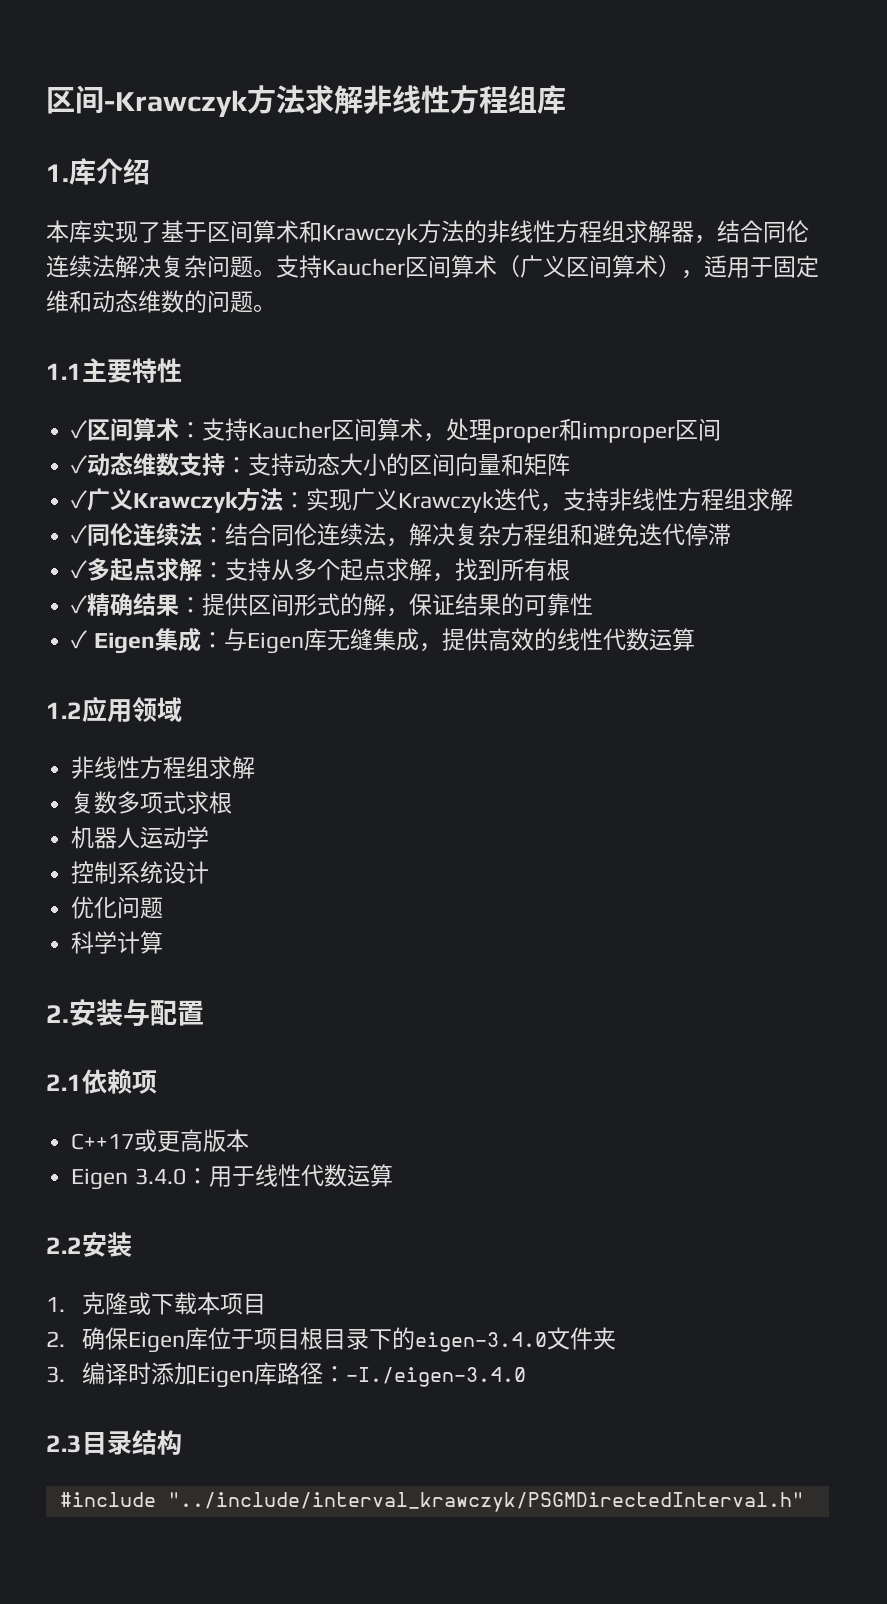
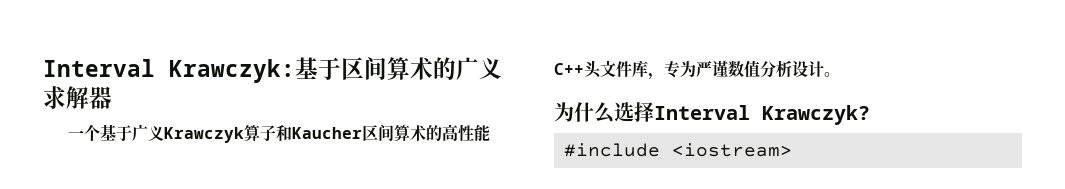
[46,85,566,118] [46,158,150,185] [46,220,809,245] [46,255,819,279] [46,290,276,313] [46,358,182,383] [71,418,722,443] [71,453,571,476] [71,488,794,513] [71,523,732,547] [71,558,571,582] [71,593,594,617] [71,628,695,654] [46,696,182,723] [71,756,256,779] [71,791,233,814] [71,826,210,849] [71,861,210,884] [71,896,164,919] [71,931,164,954] [46,999,204,1027] [46,1069,157,1094] [71,1129,250,1152] [71,1164,393,1190] [46,1232,132,1257] [46,1292,266,1315] [46,1327,616,1353] [46,1362,526,1388] [46,1430,182,1455] 区间-Krawczyk方法求解非线性方程组库 // 1.库介绍 // 本库实现了基于区间算术和Krawczyk方法的非线性方程组求解器，结合同伦连续法解决复杂问题。支持Kaucher区间算术（广义区间算术），适用于固定维和动态维数的问题。 // 1.1主要特性 // ✓区间算术：支持Kaucher区间算术，处理proper和improper区间 // ✓动态维数支持：支持动态大小的区间向量和矩阵 // ✓广义Krawczyk方法：实现广义Krawczyk迭代，支持非线性方程组求解 // ✓同伦连续法：结合同伦连续法，解决复杂方程组和避免迭代停滞 // ✓多起点求解：支持从多个起点求解，找到所有根 // ✓精确结果：提供区间形式的解，保证结果的可靠性 // ✓ Eigen集成：与Eigen库无缝集成，提供高效的线性代数运算 // 1.2应用领域 // 非线性方程组求解 // 复数多项式求根 // 机器人运动学 // 控制系统设计 // 优化问题 // 科学计算 // 2.安装与配置 // 2.1依赖项 // C++17或更高版本 // Eigen 3.4.0：用于线性代数运算 // 2.2安装 // 1.克隆或下载本项目 // 2.确保Eigen库位于项目根目录下的eigen-3.4.0文件夹 // 3.编译时添加Eigen库路径：-I./eigen-3.4.0 // 2.3目录结构 -> [43,57,502,83] [43,86,112,109] [67,124,490,143] [554,60,840,80] [554,102,870,125] Interval Krawczyk:基于区间算术的广义求解器 // 一个基于广义Krawczyk算子和Kaucher区间算术的高性能C++头文件库，专为严谨数值分析设计。 // 为什么选择Interval Krawczyk?
[167,1492,804,1512] "../include/interval_krawczyk/PSGMDirectedInterval.h" -> [671,143,792,157] <iostream>

